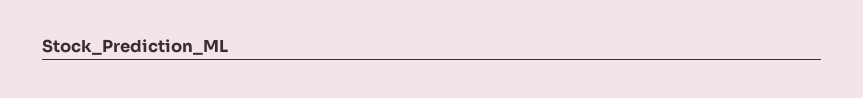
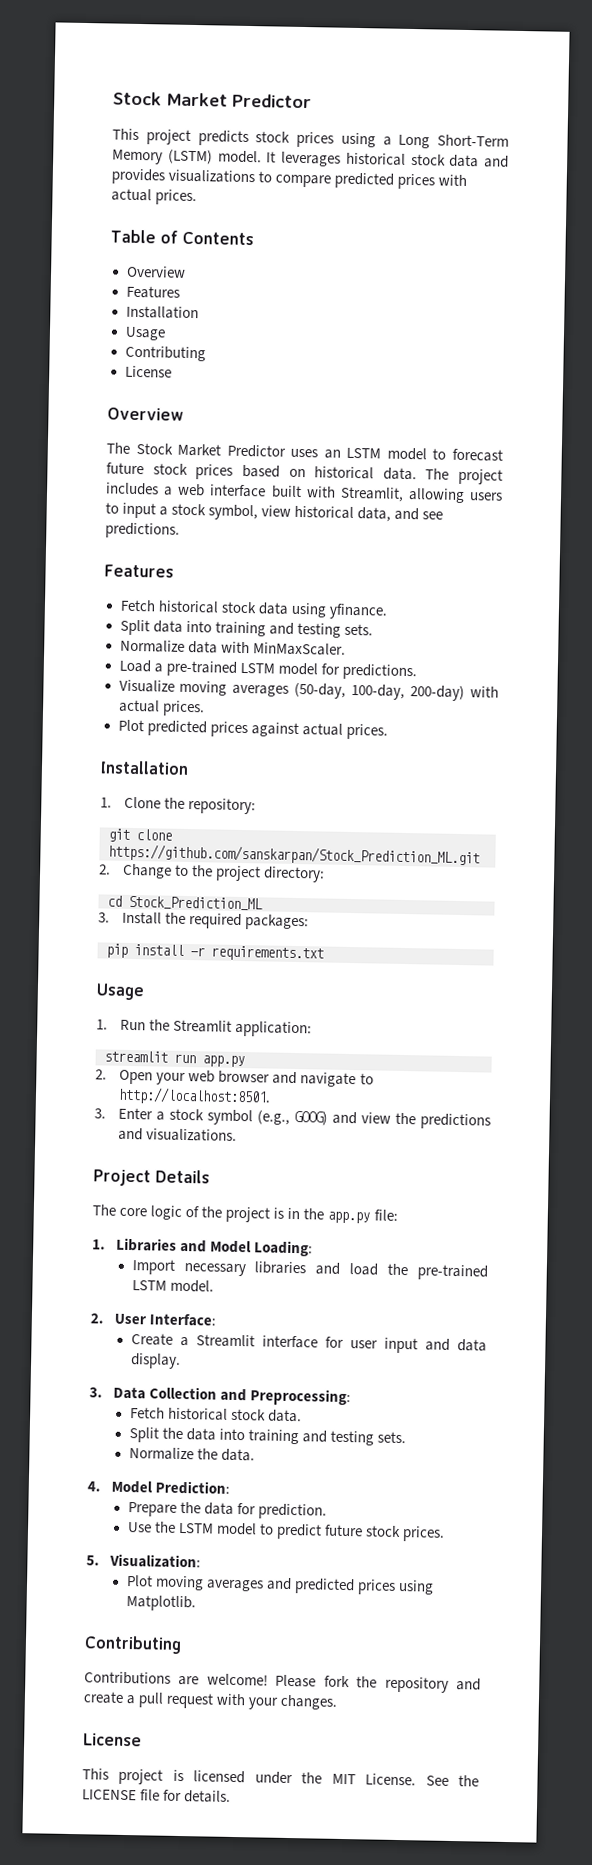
[42,39,228,55] Stock_Prediction_ML -> [113,91,312,109] [112,128,509,149] [112,149,509,168] [111,168,468,190] [111,188,198,206] [110,229,254,246] [125,265,186,278] [125,285,180,299] [125,305,199,320] [124,326,166,341] [124,345,206,362] [124,365,172,378] [107,407,184,421] [106,442,503,462] [106,462,503,485] [105,482,503,504] [105,502,444,522] [105,522,180,539] [104,564,174,578] [119,599,388,620] [119,619,373,638] [119,639,346,656] [118,659,417,681] [118,679,500,702] [118,699,205,717] [117,719,388,740] [100,760,189,775] [100,796,257,815] [108,828,172,842] [108,843,480,867] [99,863,326,883] [107,895,263,911] [98,911,310,931] [106,943,324,962] [96,983,145,1001] [96,1019,313,1038] [104,1050,245,1068] [95,1069,374,1088] [118,1086,272,1106] [94,1107,492,1130] [118,1127,238,1142] [93,1169,210,1187] [92,1204,398,1224] [92,1237,314,1257] [131,1259,489,1281] [131,1279,214,1293] [90,1313,217,1327] [130,1333,487,1354] [129,1353,181,1369] [89,1386,352,1407] [129,1407,302,1423] [128,1427,407,1446] [128,1447,255,1462] [87,1480,231,1495] [127,1501,327,1520] [126,1521,446,1542] [86,1553,202,1569] [125,1574,435,1595] [125,1594,196,1612] [84,1635,182,1655] [84,1671,481,1693] [83,1691,339,1710] [83,1733,142,1747] [82,1768,480,1787] [82,1789,232,1803] Stock Market Predictor // This project predicts stock prices using a Long Short-Term Memory (LSTM) model. It leverages historical stock data and provides visualizations to compare predicted prices with actual prices. // Table of Contents // Overview // Features // Installation // Usage // Contributing // License // Overview // The Stock Market Predictor uses an LSTM model to forecast future stock prices based on historical data. The project includes a web interface built with Streamlit, allowing users to input a stock symbol, view historical data, and see predictions. // Features // Fetch historical stock data using yfinance. // Split data into training and testing sets. // Normalize data with MinMaxScaler. // Load a pre-trained LSTM model for predictions. // Visualize moving averages (50-day, 100-day, 200-day) with actual prices. // Plot predicted prices against actual prices. // Installation // 1. Clone the repository: // git clone https://github.com/sanskarpan/Stock_Prediction_ML.git // 2. Change to the project directory: // cd Stock_Prediction_ML // 3. Install the required packages: // pip install -r requirements.txt // Usage // 1. Run the Streamlit application: // streamlit run app.py // 2. Open your web browser and navigate to http://localhost:8501. // 3. Enter a stock symbol (e.g., GOOG) and view the predictions and visualizations. // Project Details // The core logic of the project is in the app.py file: // 1. Libraries and Model Loading: // Import necessary libraries and load the pre-trained LSTM model. // 2. User Interface: // Create a Streamlit interface for user input and data display. // 3. Data Collection and Preprocessing: // Fetch historical stock data. // Split the data into training and testing sets. // Normalize the data. // 4. Model Prediction: // Prepare the data for prediction. // Use the LSTM model to predict future stock prices. // 5. Visualization: // Plot moving averages and predicted prices using Matplotlib. // Contributing // Contributions are welcome! Please fork the repository and create a pull request with your changes. // License // This project is licensed under the MIT License. See the LICENSE file for details.

